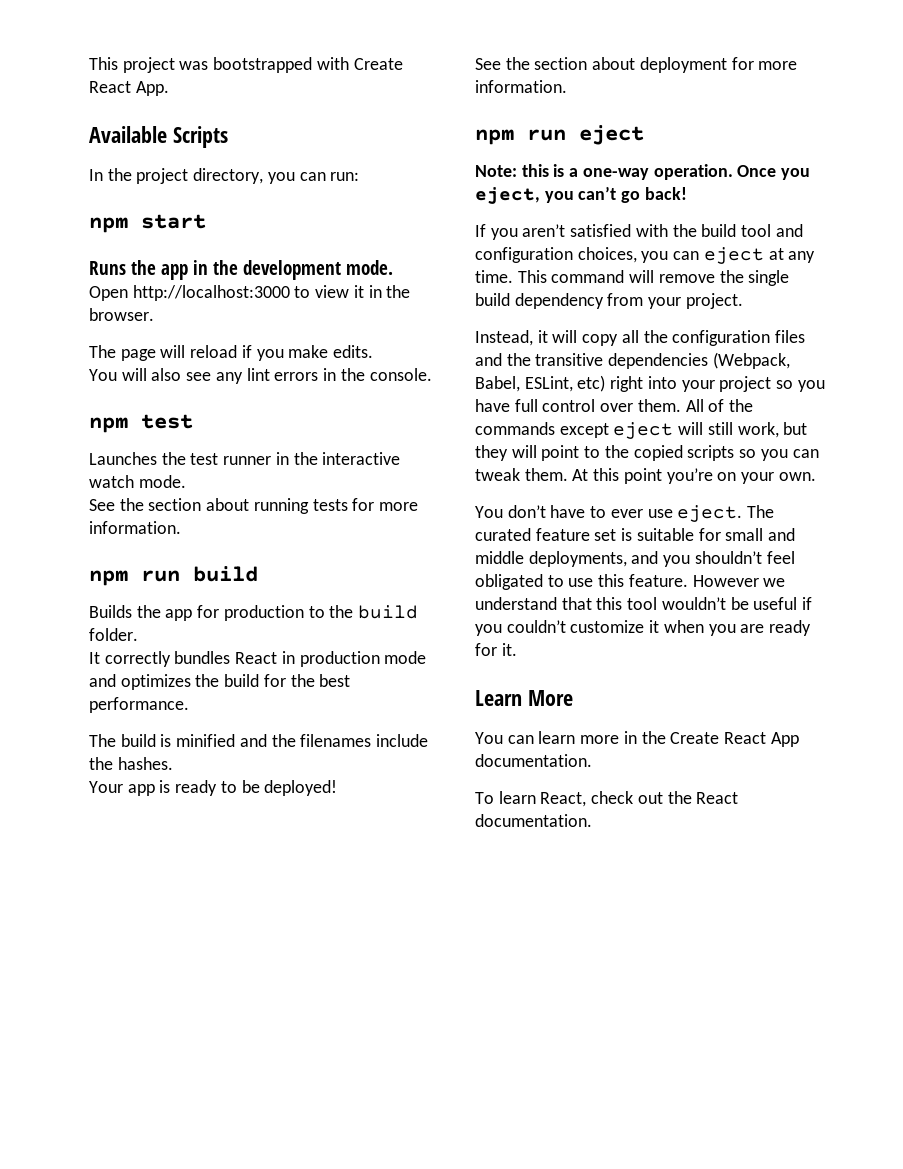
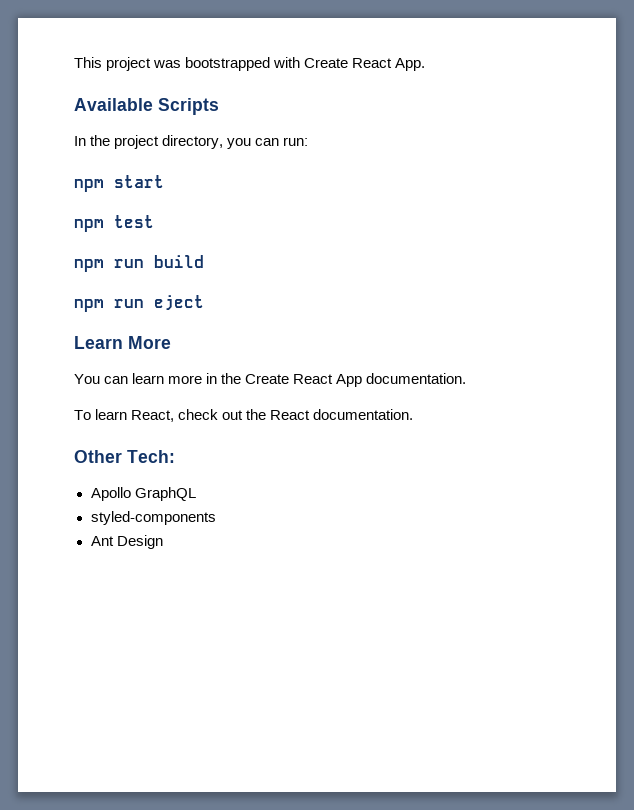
[89,260,393,280] [89,285,411,301] [89,308,154,321] [89,345,374,361] [89,368,432,384] [89,414,193,433] [89,452,401,465] [89,475,186,488] [89,498,419,514] [89,521,181,534] [89,566,258,586] [89,605,419,621] [89,628,138,641] [89,651,427,667] [89,674,351,690] [89,697,189,713] [89,734,429,747] [89,757,173,770] [89,780,338,796] [475,57,798,73] [475,80,567,93] [475,125,644,145] [475,164,811,180] [475,186,687,204] [475,224,803,240] [475,247,816,264] [475,270,790,286] [475,293,743,309] [475,330,806,346] [475,352,790,369] [475,375,825,392] [475,399,754,412] [475,422,808,439] [475,445,819,461] [475,468,816,484] [475,505,775,522] [475,528,796,541] [475,551,795,567] [475,574,786,590] [475,597,813,610] [475,620,812,636] [475,643,517,656] Runs the app in the development mode. // Open http://localhost:3000 to view it in the browser. // The page will reload if you make edits. // You will also see any lint errors in the console. // npm test // Launches the test runner in the interactive watch mode. // See the section about running tests for more information. // npm run build // Builds the app for production to the build folder. // It correctly bundles React in production mode and optimizes the build for the best performance. // The build is minified and the filenames include the hashes. // Your app is ready to be deployed! // See the section about deployment for more information. // npm run eject // Note: this is a one-way operation. Once you eject, you can’t go back! // If you aren’t satisfied with the build tool and configuration choices, you can eject at any time. This command will remove the single build dependency from your project. // Instead, it will copy all the configuration files and the transitive dependencies (Webpack, Babel, ESLint, etc) right into your project so you have full control over them. All of the commands except eject will still work, but they will point to the copied scripts so you can tweak them. At this point you’re on your own. // You don’t have to ever use eject. The curated feature set is suitable for small and middle deployments, and you shouldn’t feel obligated to use this feature. However we understand that this tool wouldn’t be useful if you couldn’t customize it when you are ready for it. -> [74,215,154,232] [74,255,204,272] [74,295,204,312] npm test // npm run build // npm run eject
(592, 820) none -> [74,450,175,463] [90,487,196,501] [90,511,216,525] [90,535,163,549] // Other Tech: // Apollo GraphQL // styled-components // Ant Design

